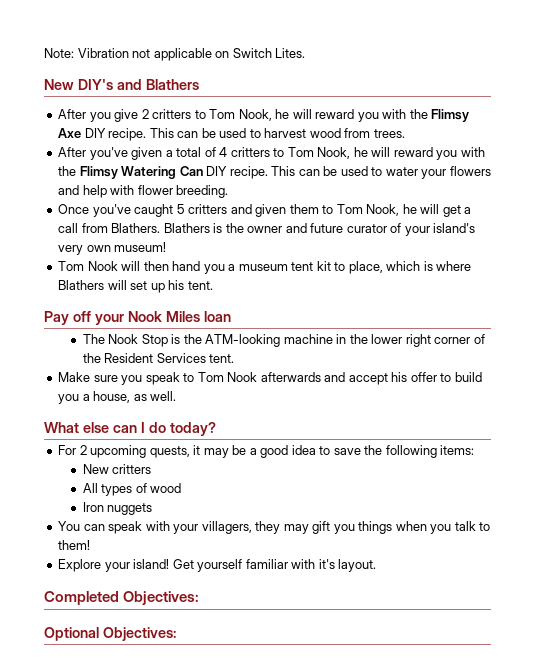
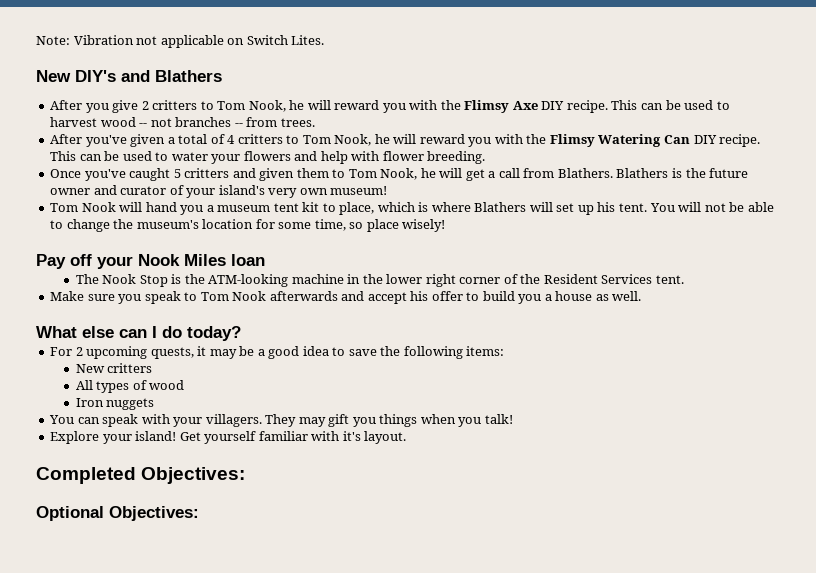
(341, 133) none -> [139,117,243,127] -- not branches --
(244, 228) none -> [709,168,749,178] future
[310,223,344,233] future -> (117, 190) none
[143,261,169,271] then -> (143, 207) none
(213, 285) none -> [649,202,774,212] [50,219,446,232] You will not be able to change the museum's location for some time, so place wisely!
[93,391,131,403] house, -> [555,291,593,301] house
[201,521,281,534] villagers, they -> [205,414,297,427] villagers. They
[454,521,491,531] [58,540,91,550] talk to them! -> [484,414,513,424] talk!

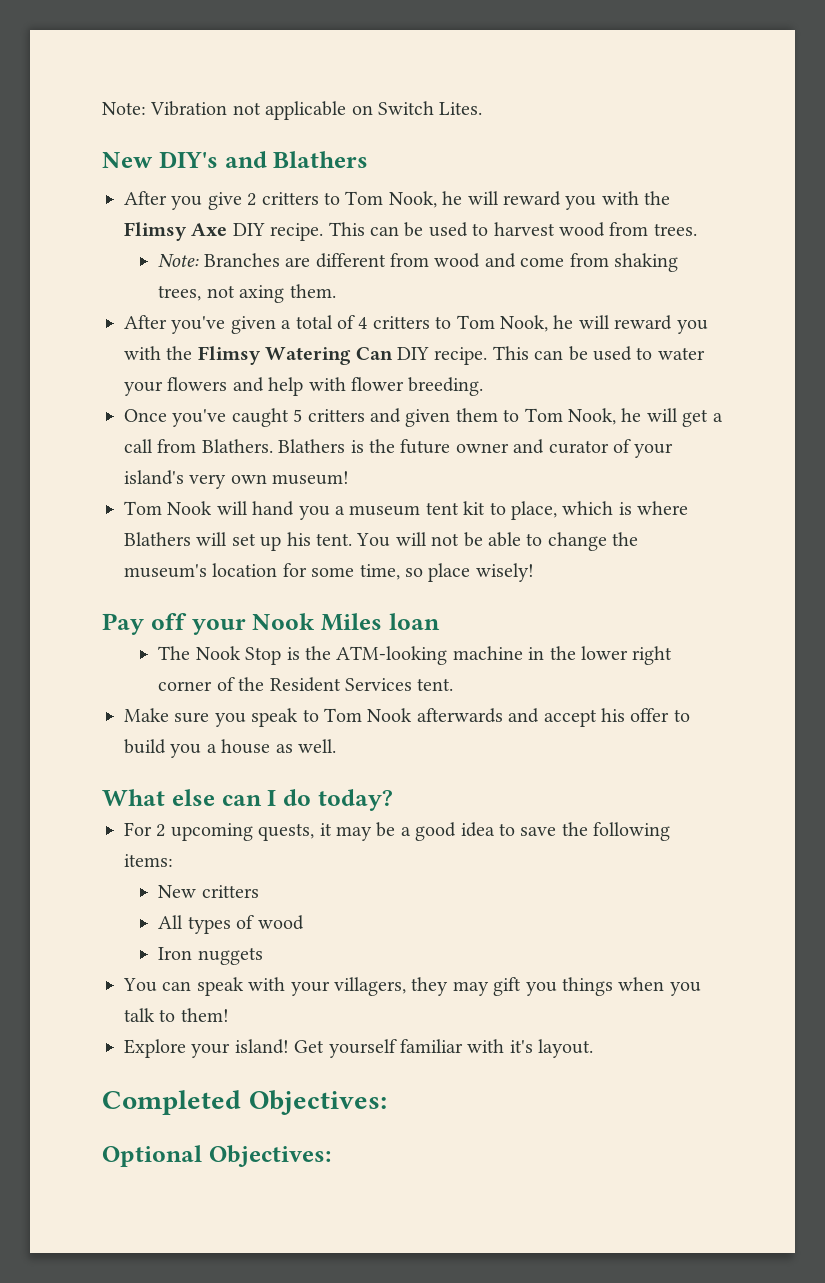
[139,117,315,127] -- not branches -- from trees. -> [609,222,697,236] [158,253,678,272] [158,284,336,303] from trees. // Note: Branches are different from wood and come from shaking trees, not axing them.
[205,414,297,427] villagers. They -> [334,977,449,996] villagers, they
[484,414,513,424] talk! -> [124,1008,229,1022] talk to them!

